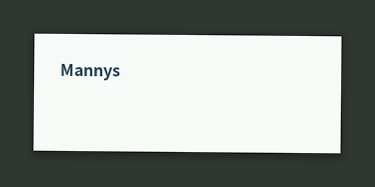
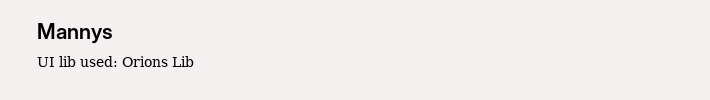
(121, 72) none -> [37,56,194,67] // UI lib used: Orions Lib

